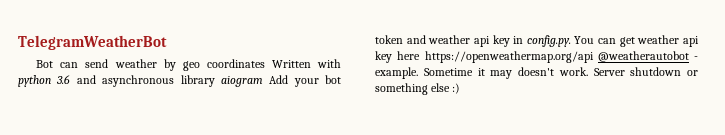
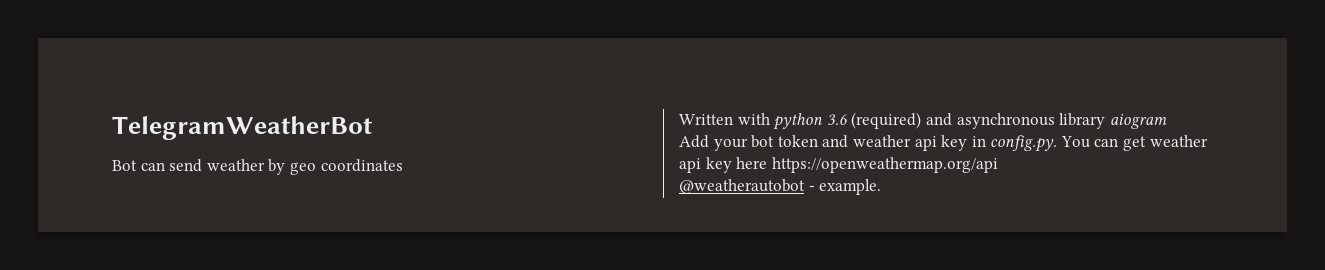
(265, 63) none -> (403, 165) //
(71, 79) none -> [851,112,922,129] (required)
(263, 81) none -> (1167, 121) //
(594, 57) none -> (998, 165) //
[423,67,698,79] [375,83,461,95] Sometime it may doesn't work. Server shutdown or something else :) -> (882, 187) none

